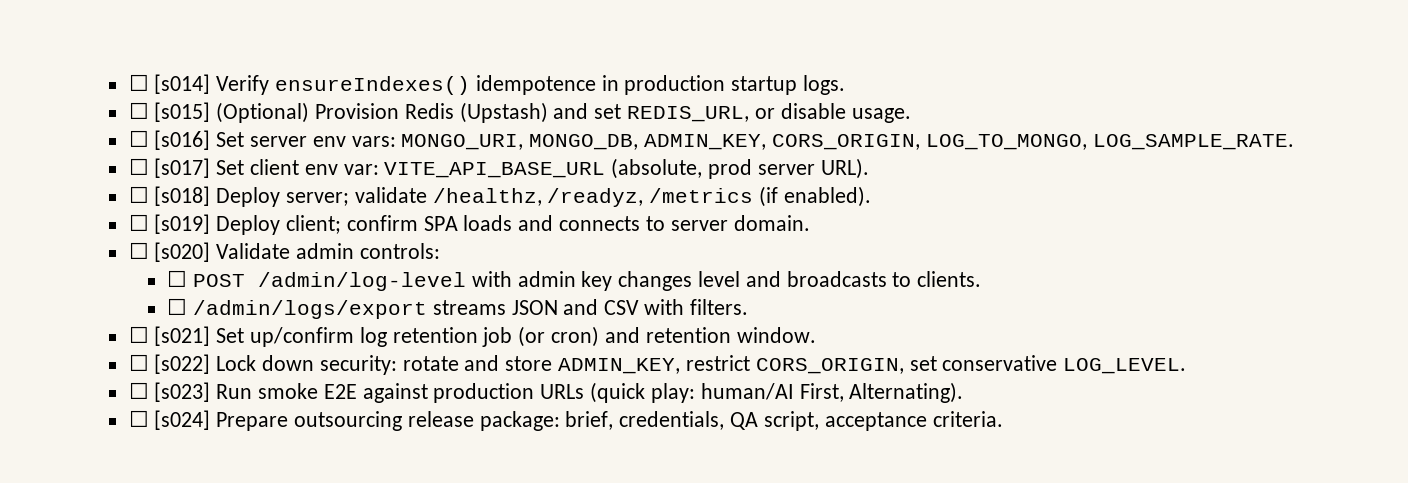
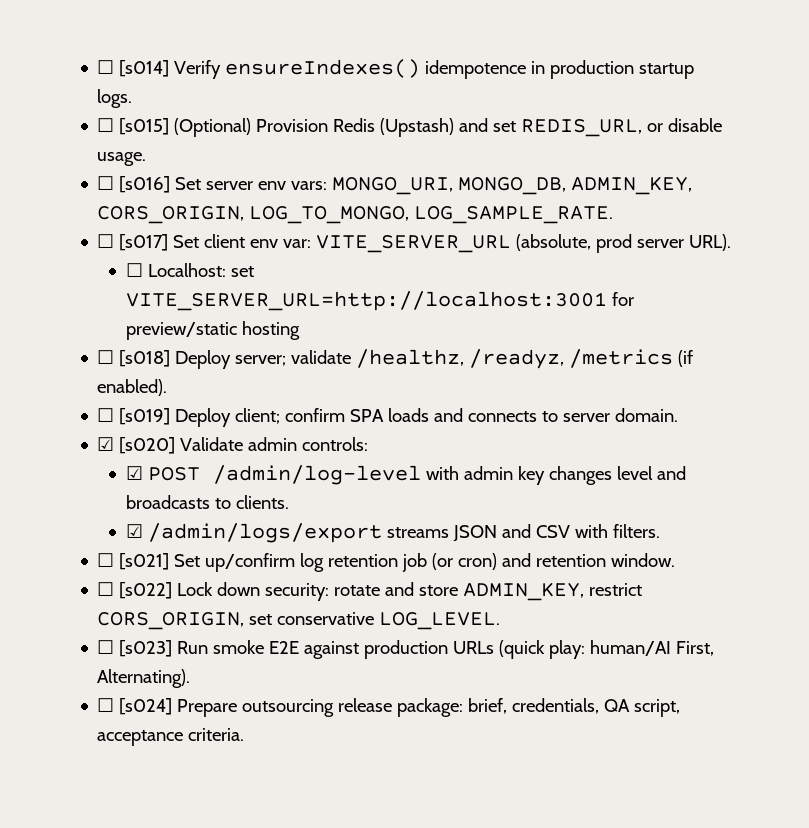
[384,162,606,178] VITE_API_BASE_URL -> [316,235,512,253] VITE_SERVER_URL
(869, 168) none -> [125,263,254,277] [125,291,634,311] [125,321,300,340] // ☐ Localhost: set VITE_SERVER_URL=http://localhost:3001 for preview/static hosting
[128,242,149,259] ☐ -> [97,437,115,451] ☑
[167,270,188,287] ☐ -> [125,466,143,480] ☑
[167,298,188,315] ☐ -> [125,524,143,538] ☑

